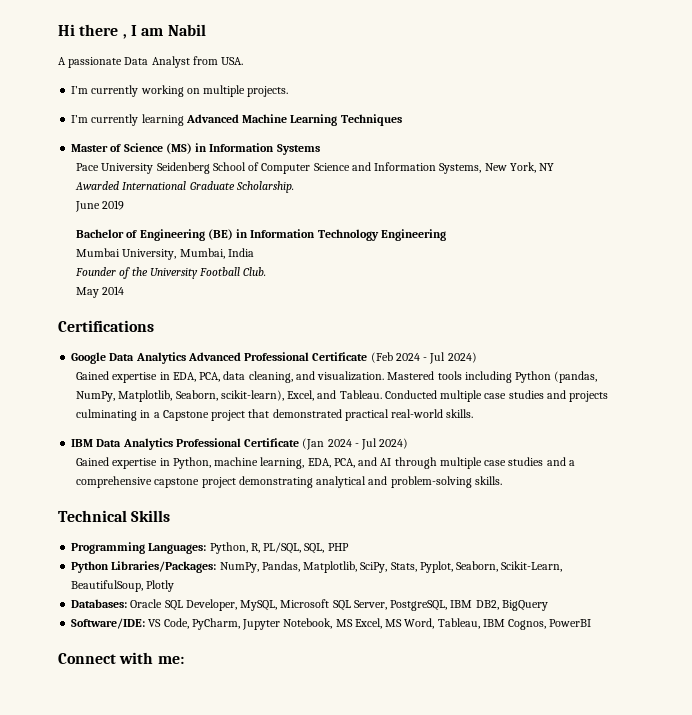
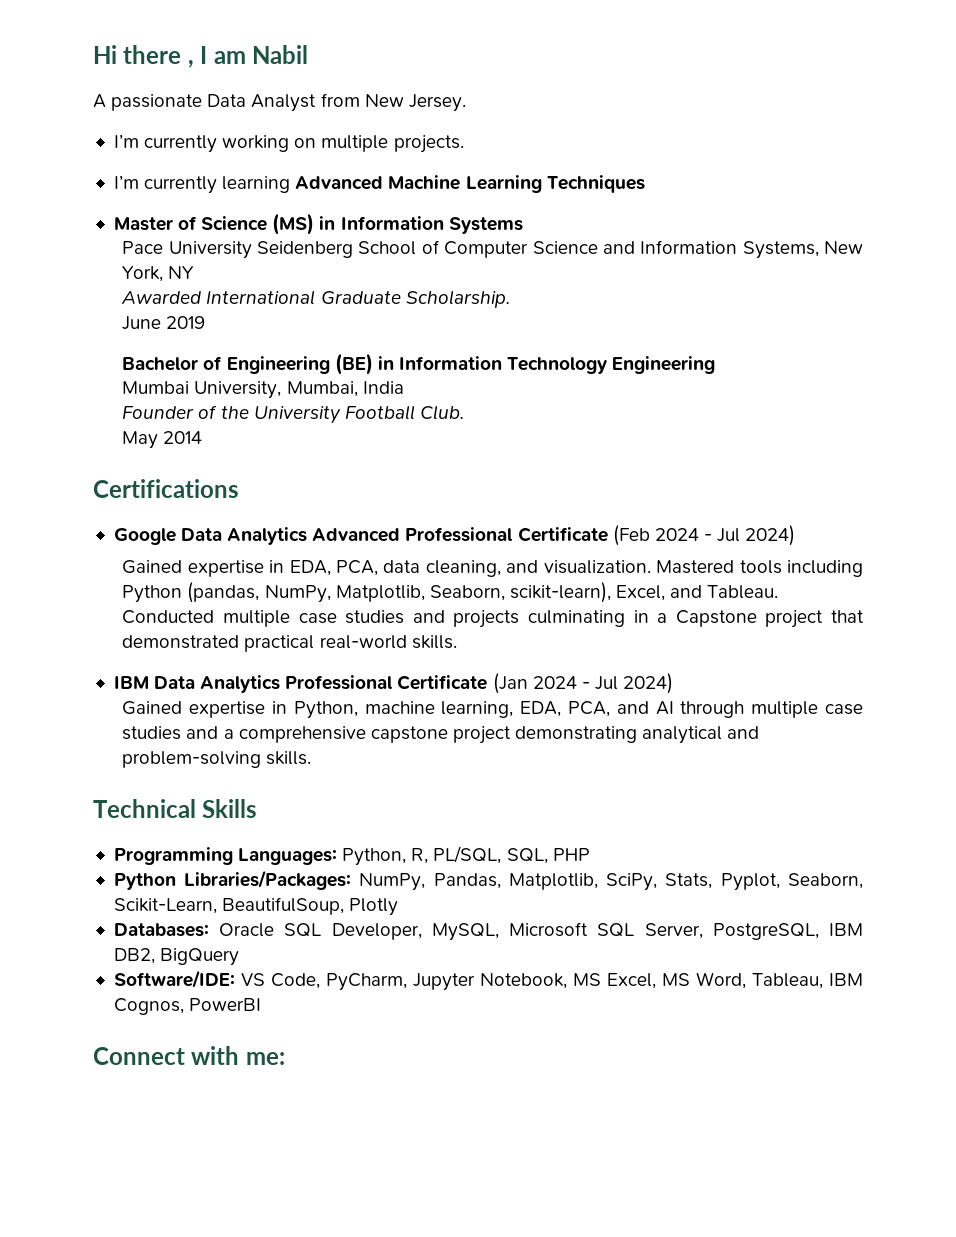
[221,57,244,65] USA. -> [364,94,466,112] New Jersey.

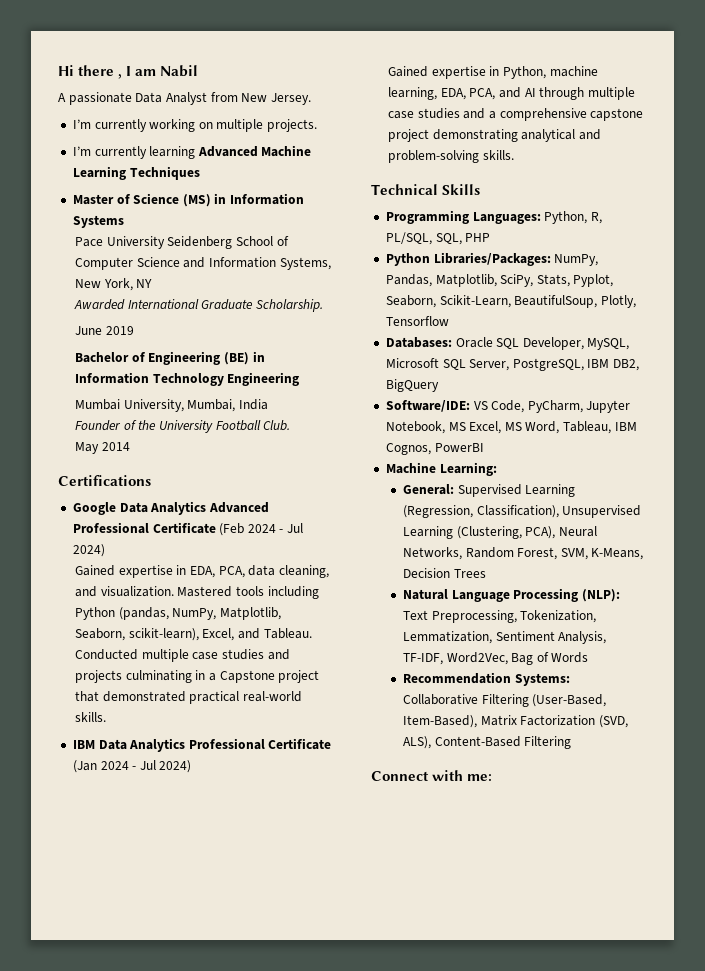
[349,898,399,916] Plotly -> [600,295,636,308] [385,316,449,326] Plotly, Tensorflow
(262, 1004) none -> [385,462,497,476] [402,484,576,497] [402,505,642,518] [402,526,597,539] [402,547,644,560] [402,568,486,578] [402,588,620,602] [402,610,597,623] [402,631,607,644] [402,652,589,665] [402,672,570,686] [402,694,607,707] [402,715,628,728] [402,736,572,749] // Machine Learning: // General: Supervised Learning (Regression, Classification), Unsupervised Learning (Clustering, PCA), Neural Networks, Random Forest, SVM, K-Means, Decision Trees // Natural Language Processing (NLP): Text Preprocessing, Tokenization, Lemmatization, Sentiment Analysis, TF-IDF, Word2Vec, Bag of Words // Recommendation Systems: Collaborative Filtering (User-Based, Item-Based), Matrix Factorization (SVD, ALS), Content-Based Filtering

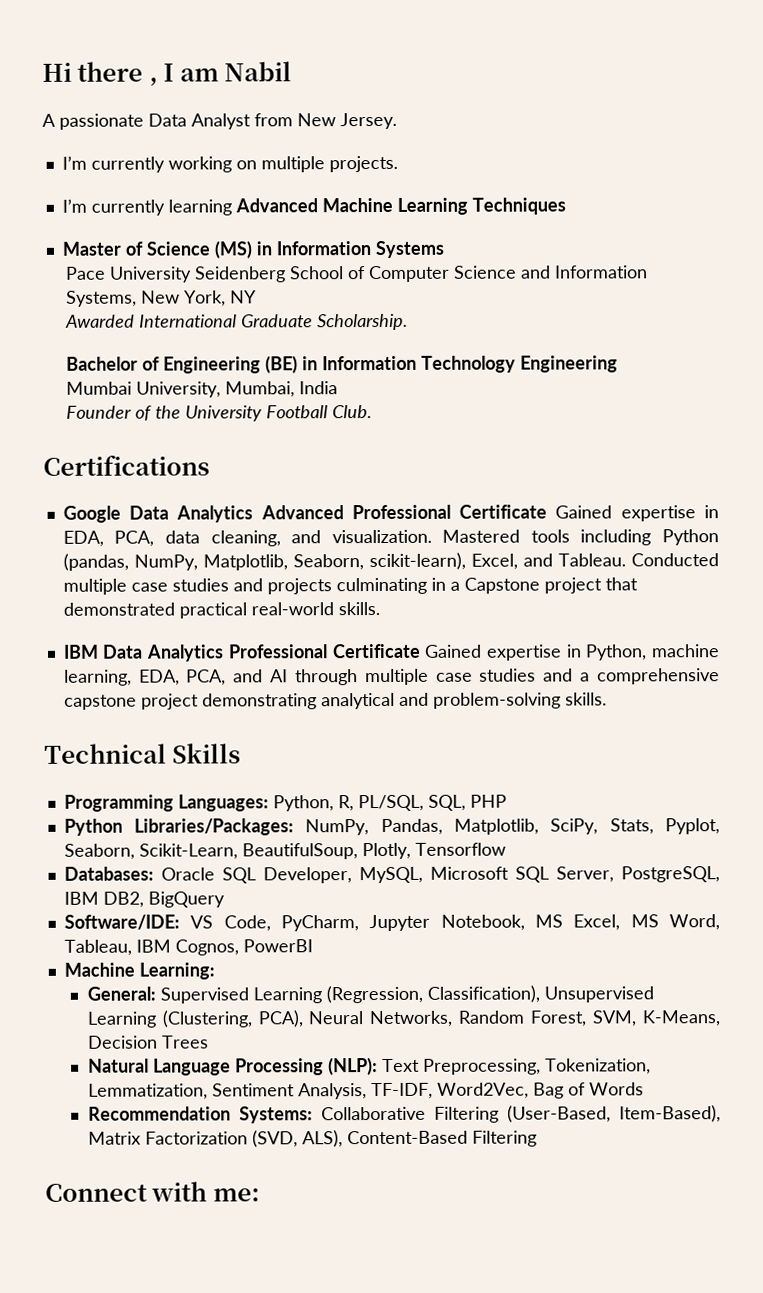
[74,326,134,335] // June 2019 -> (408, 322) none
[74,442,130,454] // May 2014 -> (372, 412) none
[219,523,304,536] [72,544,105,557] (Feb 2024 - Jul 2024) // -> (548, 511) none
[72,760,192,773] (Jan 2024 - Jul 2024) // -> (421, 651) none

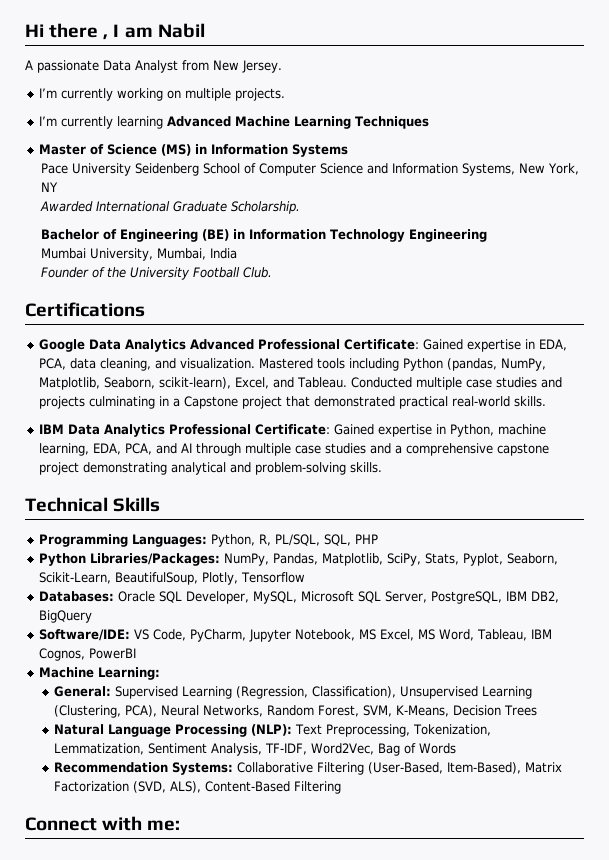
[459,504,548,519] Certificate -> [343,339,419,350] Certificate:
[331,643,421,659] Certificate -> [254,424,330,435] Certificate:

